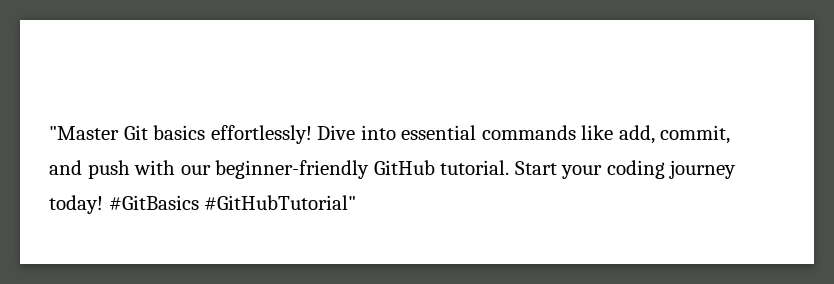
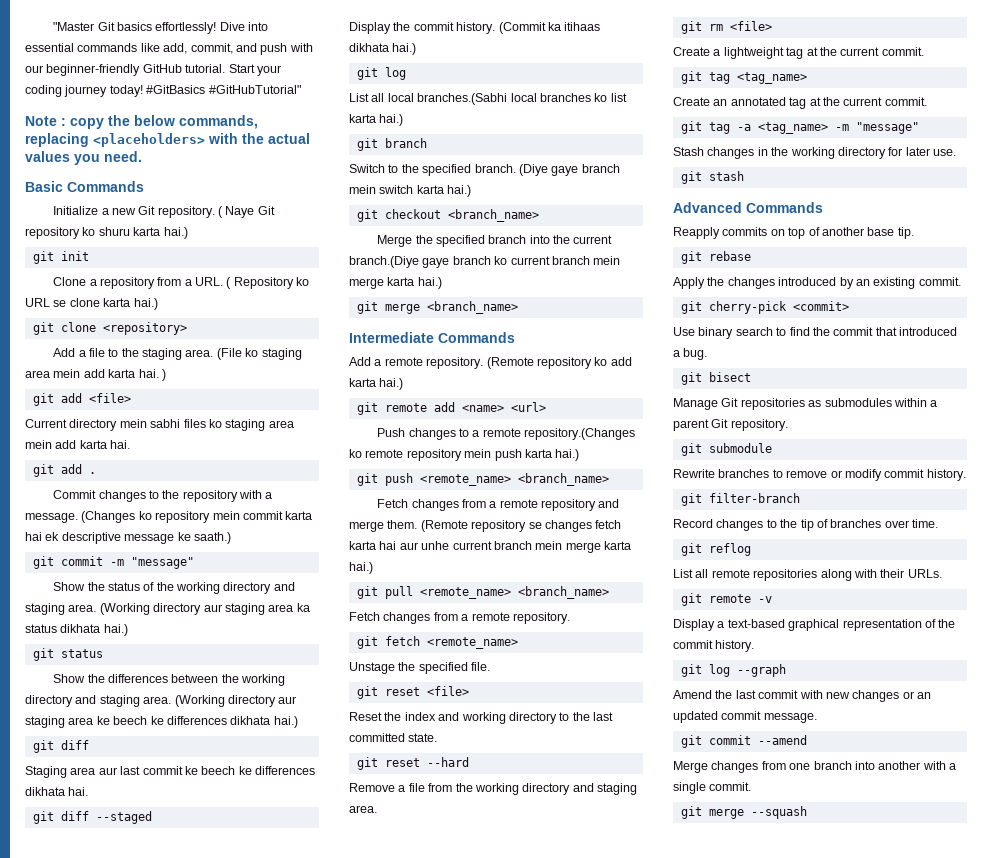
(357, 202) none -> [25,115,258,129] [25,133,310,147] [25,151,142,165] [25,181,144,192] [53,206,275,218] [25,227,188,239] [32,251,89,264] [53,277,310,289] [25,298,158,310] [32,322,187,335] [53,348,302,360] [25,369,166,381] [32,393,131,406] [25,419,294,431] [25,440,131,449] [32,464,96,477] [53,490,273,502] [25,511,313,523] [25,532,231,544] [32,556,194,569] [53,582,295,594] [25,603,310,615] [25,624,128,636] [32,648,103,661] [53,674,286,686] [25,695,297,707] [25,716,298,728] [32,740,89,753] [25,766,315,778] [25,787,89,796] [32,811,152,824] [349,22,601,34] [349,43,417,55] [356,67,406,80] [349,93,627,105] [349,114,404,126] [356,138,427,151] [349,164,620,176] [349,185,472,197] [356,209,539,222] [377,235,613,247] [349,256,621,268] [349,277,442,289] [356,301,518,314] [349,332,515,343] [349,357,632,369] [349,378,404,390] [356,402,546,415] [377,428,636,440] [349,449,580,461] [356,473,609,486] [377,499,620,511] [349,520,622,532] [349,541,631,553] [349,562,373,574] [356,586,609,599] [349,612,570,624] [356,636,518,649] [349,662,491,674] [356,686,469,699] [349,712,613,724] [349,733,438,742] [356,757,469,770] [349,783,637,795] [349,805,377,813] [680,21,772,34] [673,47,924,59] [680,71,807,84] [673,97,927,109] [680,121,919,134] [673,147,956,159] [680,171,744,184] [673,202,823,213] [673,227,914,239] [680,251,751,264] [673,277,961,289] [680,301,849,314] [673,327,957,339] [673,348,708,360] [680,372,751,385] [673,398,938,410] [673,419,788,431] [680,443,772,456] [673,469,966,481] [680,493,800,506] [673,519,938,531] [680,543,751,556] [673,569,942,581] [680,593,772,606] [673,619,956,631] [673,640,755,652] [680,664,786,677] [673,690,931,702] [673,711,817,723] [680,735,807,748] [673,761,956,773] [673,782,752,794] [680,806,807,819] // Note : copy the below commands, replacing <placeholders> with the actual values you need. // Basic Commands // Initialize a new Git repository. ( Naye Git repository ko shuru karta hai.) // git init // Clone a repository from a URL. ( Repository ko URL se clone karta hai.) // git clone <repository> // Add a file to the staging area. (File ko staging area mein add karta hai. ) // git add <file> // Current directory mein sabhi files ko staging area mein add karta hai. // git add . // Commit changes to the repository with a message. (Changes ko repository mein commit karta hai ek descriptive message ke saath.) // git commit -m "message" // Show the status of the working directory and staging area. (Working directory aur staging area ka status dikhata hai.) // git status // Show the differences between the working directory and staging area. (Working directory aur staging area ke beech ke differences dikhata hai.) // git diff // Staging area aur last commit ke beech ke differences dikhata hai. // git diff --staged // Display the commit history. (Commit ka itihaas dikhata hai.) // git log // List all local branches.(Sabhi local branches ko list karta hai.) // git branch // Switch to the specified branch. (Diye gaye branch mein switch karta hai.) // git checkout <branch_name> // Merge the specified branch into the current branch.(Diye gaye branch ko current branch mein merge karta hai.) // git merge <branch_name> // Intermediate Commands // Add a remote repository. (Remote repository ko add karta hai.) // git remote add <name> <url> // Push changes to a remote repository.(Changes ko remote repository mein push karta hai.) // git push <remote_name> <branch_name> // Fetch changes from a remote repository and merge them. (Remote repository se changes fetch karta hai aur unhe current branch mein merge karta hai.) // git pull <remote_name> <branch_name> // Fetch changes from a remote repository. // git fetch <remote_name> // Unstage the specified file. // git reset <file> // Reset the index and working directory to the last committed state. // git reset --hard // Remove a file from the working directory and staging area. // git rm <file> // Create a lightweight tag at the current commit. // git tag <tag_name> // Create an annotated tag at the current commit. // git tag -a <tag_name> -m "message" // Stash changes in the working directory for later use. // git stash // Advanced Commands // Reapply commits on top of another base tip. // git rebase // Apply the changes introduced by an existing commit. // git cherry-pick <commit> // Use binary search to find the commit that introduced a bug. // git bisect // Manage Git repositories as submodules within a parent Git repository. // git submodule // Rewrite branches to remove or modify commit history. // git filter-branch // Record changes to the tip of branches over time. // git reflog // List all remote repositories along with their URLs. // git remote -v // Display a text-based graphical representation of the commit history. // git log --graph // Amend the last commit with new changes or an updated commit message. // git commit --amend // Merge changes from one branch into another with a single commit. // git merge --squash

